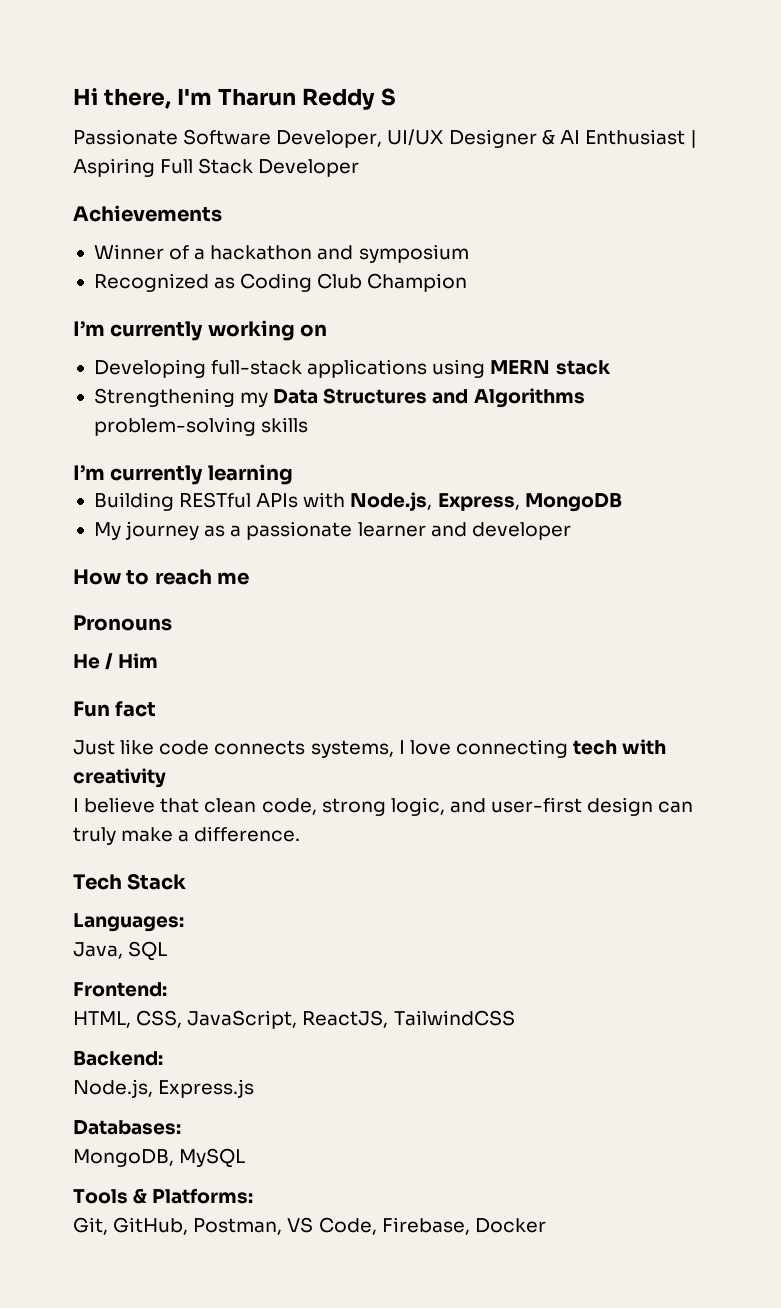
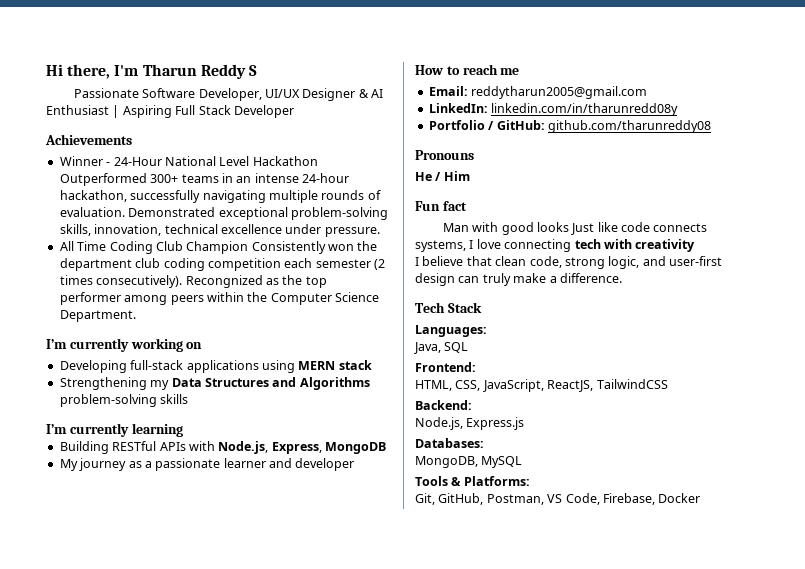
[169,244,469,263] [93,273,468,292] of a hackathon and symposium // Recognized as Coding Club Champion -> [106,156,318,166] [59,173,349,186] [59,190,381,203] [59,207,388,220] [59,224,380,237] [59,241,378,254] [59,258,385,271] [59,275,327,288] [59,292,379,305] [59,310,136,322] - 24-Hour National Level Hackathon Outperformed 300+ teams in an intense 24-hour hackathon, successfully navigating multiple rounds of evaluation. Demonstrated exceptional problem-solving skills, innovation, technical excellence under pressure. // All Time Coding Club Champion Consistently won the department club coding competition each semester (2 times consecutively). Recongnized as the top performer among peers within the Computer Science Department.
(250, 578) none -> [428,86,648,99] [428,103,679,116] [428,120,711,133] // Email: reddytharun2005@gmail.com // LinkedIn: linkedin.com/in/tharunredd08y // Portfolio / GitHub: github.com/tharunreddy08
(157, 709) none -> [442,222,569,235] Man with good looks

